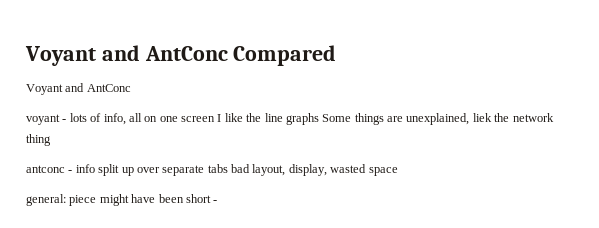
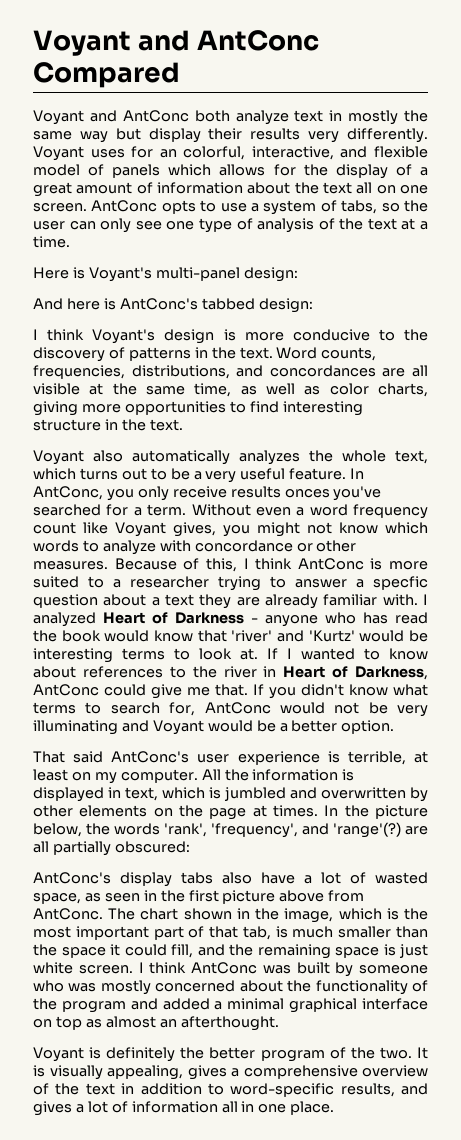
[26,113,554,125] [26,134,51,146] [26,164,398,176] [26,194,218,206] // voyant - lots of info, all on one screen I like the line graphs Some things are unexplained, liek the network thing // antconc - info split up over separate tabs bad layout, display, wasted space // general: piece might have been short - -> [194,110,428,125] [33,128,429,143] [33,146,428,161] [33,164,428,179] [33,182,428,197] [33,200,428,215] [33,218,428,233] [33,236,70,248] [33,267,298,282] [33,298,313,313] [33,329,428,344] [33,347,377,362] [33,365,429,379] [33,383,428,397] [33,401,363,416] [33,419,183,431] [33,450,428,465] [33,468,365,483] [33,486,382,501] [33,504,428,519] [33,522,428,537] [33,540,357,555] [33,558,428,572] [33,576,428,591] [33,594,428,609] [33,612,428,627] [33,630,429,642] [33,648,428,663] [33,666,428,680] [33,684,428,699] [33,702,428,717] [33,720,395,735] [33,751,428,765] [33,769,355,784] [33,787,428,802] [33,805,428,820] [33,822,428,838] [33,841,190,856] [33,872,428,887] [33,890,365,904] [33,908,429,923] [33,926,428,940] [33,944,428,959] [33,962,428,977] [33,980,428,995] [33,998,428,1013] [33,1016,279,1031] [33,1047,428,1062] [33,1065,428,1080] [33,1083,428,1097] [33,1101,335,1116] both analyze text in mostly the same way but display their results very differently. Voyant uses for an colorful, interactive, and flexible model of panels which allows for the display of a great amount of information about the text all on one screen. AntConc opts to use a system of tabs, so the user can only see one type of analysis of the text at a time. // Here is Voyant's multi-panel design: // And here is AntConc's tabbed design: // I think Voyant's design is more conducive to the discovery of patterns in the text. Word counts, frequencies, distributions, and concordances are all visible at the same time, as well as color charts, giving more opportunities to find interesting structure in the text. // Voyant also automatically analyzes the whole text, which turns out to be a very useful feature. In AntConc, you only receive results onces you've searched for a term. Without even a word frequency count like Voyant gives, you might not know which words to analyze with concordance or other measures. Because of this, I think AntConc is more suited to a researcher trying to answer a specfic question about a text they are already familiar with. I analyzed Heart of Darkness - anyone who has read the book would know that 'river' and 'Kurtz' would be interesting terms to look at. If I wanted to know about references to the river in Heart of Darkness, AntConc could give me that. If you didn't know what terms to search for, AntConc would not be very illuminating and Voyant would be a better option. // That said AntConc's user experience is terrible, at least on my computer. All the information is displayed in text, which is jumbled and overwritten by other elements on the page at times. In the picture below, the words 'rank', 'frequency', and 'range'(?) are all partially obscured: // AntConc's display tabs also have a lot of wasted space, as seen in the first picture above from AntConc. The chart shown in the image, which is the most important part of that tab, is much smaller than the space it could fill, and the remaining space is just white screen. I think AntConc was built by someone who was mostly concerned about the functionality of the program and added a minimal graphical interface on top as almost an afterthought. // Voyant is definitely the better program of the two. It is visually appealing, gives a comprehensive overview of the text in addition to word-specific results, and gives a lot of information all in one place.

